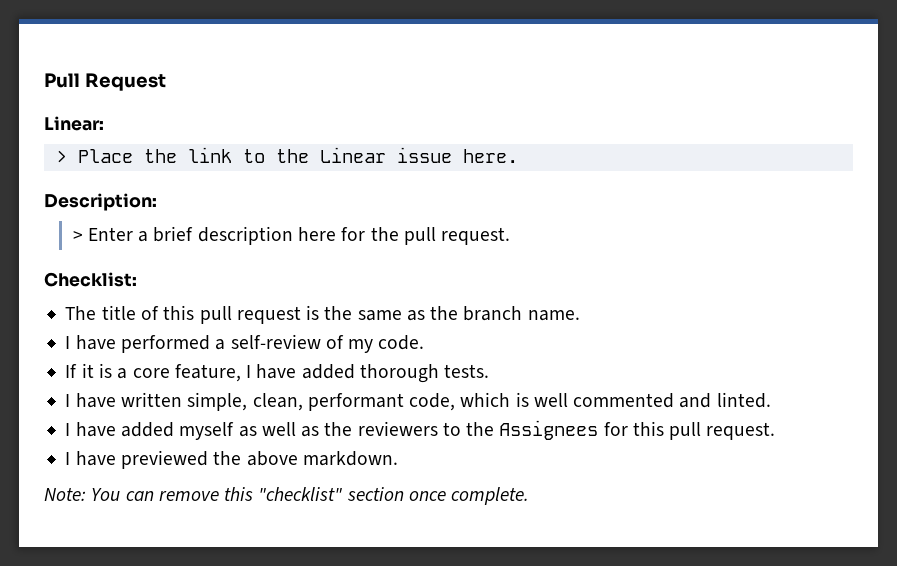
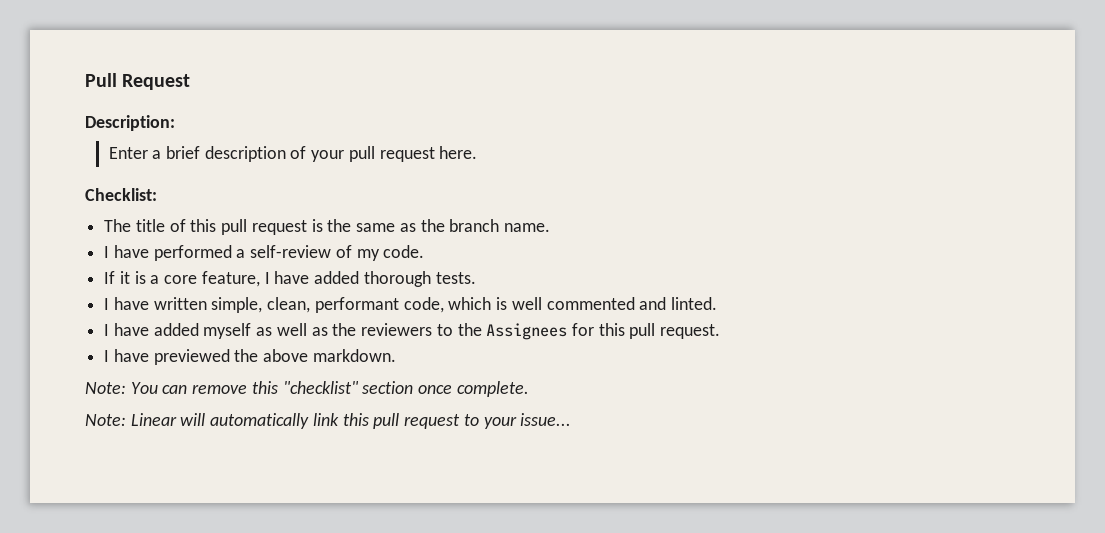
[44,116,104,131] [55,147,518,163] // Linear: // > Place the link to the Linear issue here. -> (191, 82) none
[72,231,83,241] > -> (175, 123) none
[298,227,511,245] here for the pull request. -> [290,146,478,162] of your pull request here.
(530, 496) none -> [85,413,572,429] // Note: Linear will automatically link this pull request to your issue...

